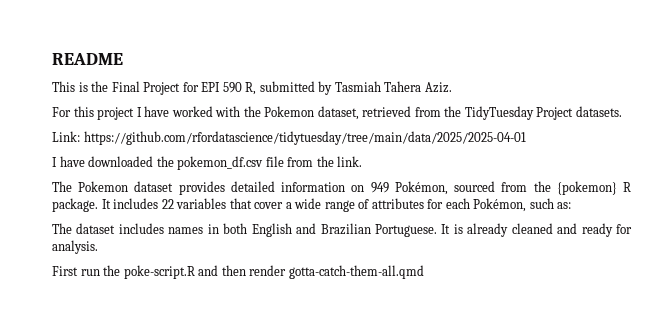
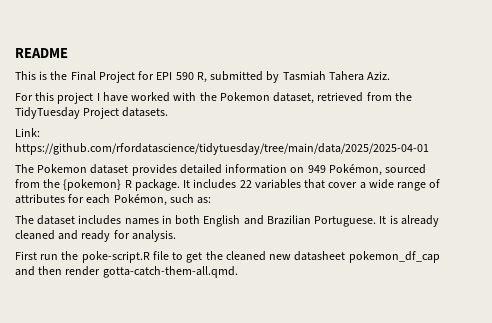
[52,156,363,170] // I have downloaded the pokemon_df.csv file from the link. -> (429, 149) none
(195, 272) none -> [152,251,440,263] file to get the cleaned new datasheet pokemon_df_cap
[288,265,424,279] gotta-catch-them-all.qmd -> [102,266,238,278] gotta-catch-them-all.qmd.

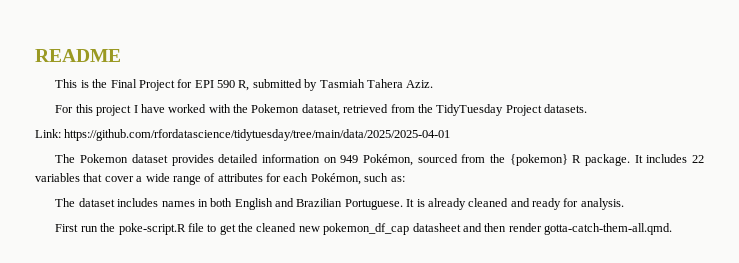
[294,251,440,263] datasheet pokemon_df_cap -> [323,223,461,235] pokemon_df_cap datasheet

